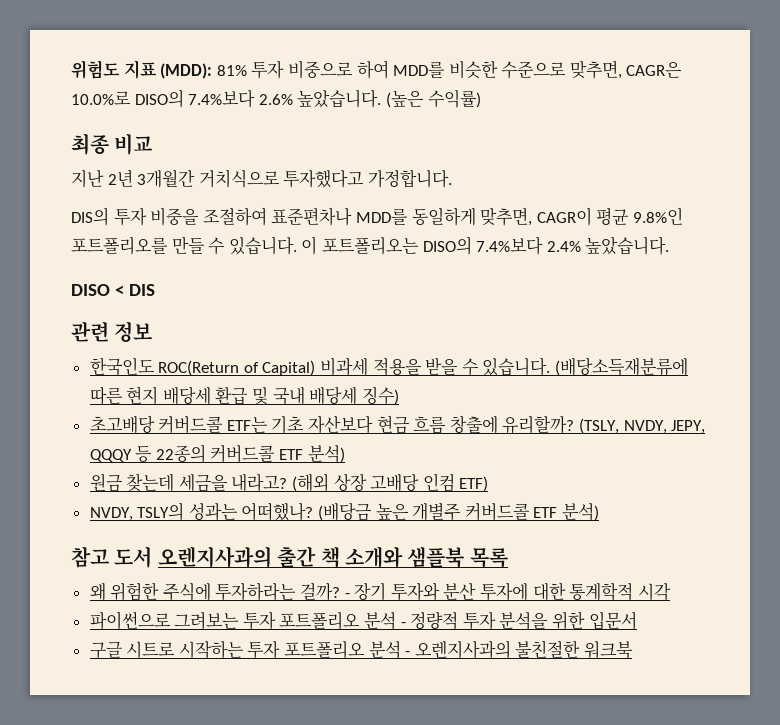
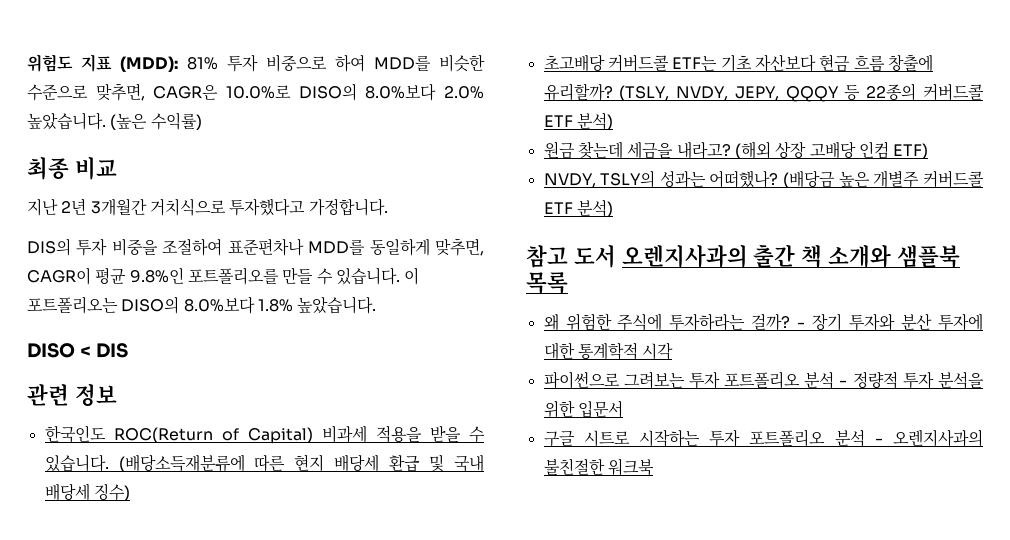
[188,90,293,108] 7.4%보다 2.6% -> [365,83,485,101] 8.0%보다 2.0%
[476,237,581,255] 7.4%보다 2.4% -> [183,296,293,314] 8.0%보다 1.8%

